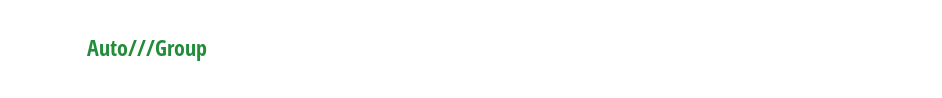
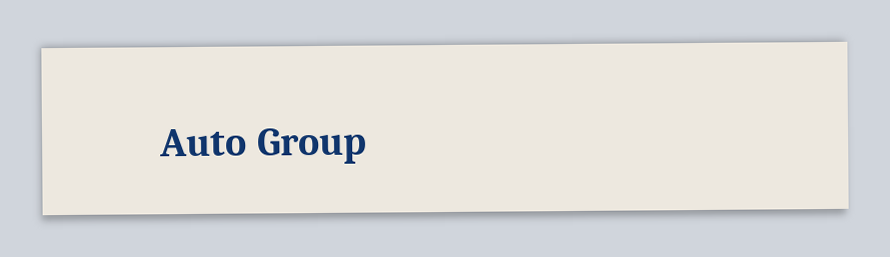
[87,40,207,61] Auto///Group -> [158,127,367,165] Auto Group

